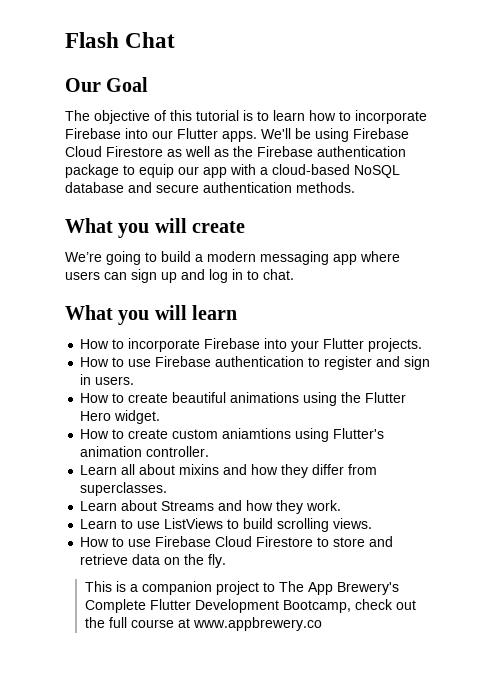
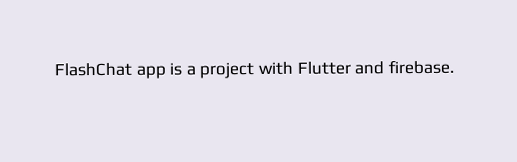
[65,32,176,48] [65,77,149,92] [65,110,427,124] [65,128,409,142] [65,146,406,157] [65,164,400,178] [65,182,355,193] [65,218,246,238] [65,251,400,265] [65,269,294,283] [65,305,238,325] [80,338,423,352] [80,356,431,370] [80,374,135,385] [80,392,407,406] [80,410,161,424] [80,428,385,442] [80,446,210,457] [80,464,378,478] [80,482,168,496] [80,500,342,514] [80,518,373,532] [80,536,394,547] [80,554,227,568] [85,581,400,595] [85,599,417,613] [85,617,323,631] Flash Chat // Our Goal // The objective of this tutorial is to learn how to incorporate Firebase into our Flutter apps. We'll be using Firebase Cloud Firestore as well as the Firebase authentication package to equip our app with a cloud-based NoSQL database and secure authentication methods. // What you will create // We’re going to build a modern messaging app where users can sign up and log in to chat. // What you will learn // How to incorporate Firebase into your Flutter projects. // How to use Firebase authentication to register and sign in users. // How to create beautiful animations using the Flutter Hero widget. // How to create custom aniamtions using Flutter's animation controller. // Learn all about mixins and how they differ from superclasses. // Learn about Streams and how they work. // Learn to use ListViews to build scrolling views. // How to use Firebase Cloud Firestore to store and retrieve data on the fly. // This is a companion project to The App Brewery's Complete Flutter Development Bootcamp, check out the full course at www.appbrewery.co -> [54,59,454,79] FlashChat app is a project with Flutter and firebase.

